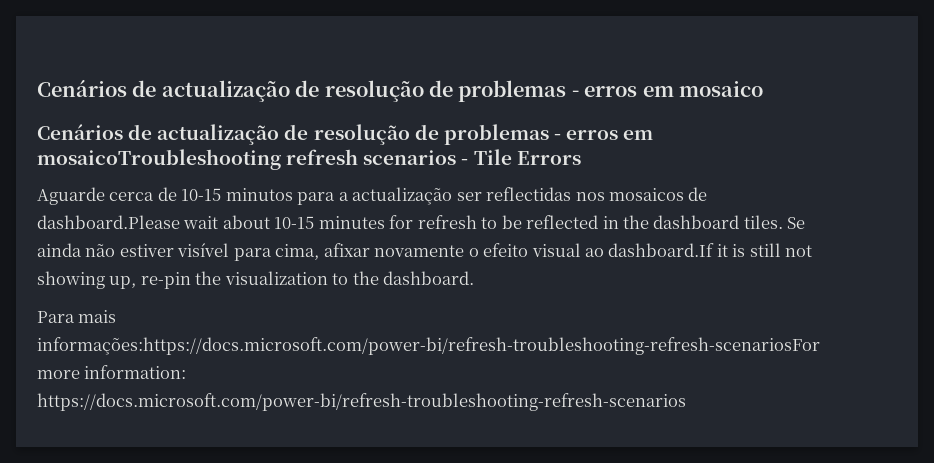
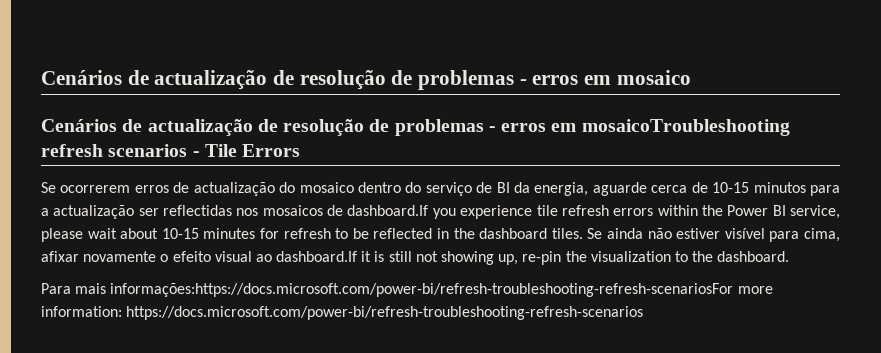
[37,187,105,205] Aguarde -> [41,182,647,196] Se ocorrerem erros de actualização do mosaico dentro do serviço de BI da energia, aguarde
[37,215,180,229] dashboard.Please -> [347,205,841,219] [41,228,83,242] dashboard.If you experience tile refresh errors within the Power BI service, please

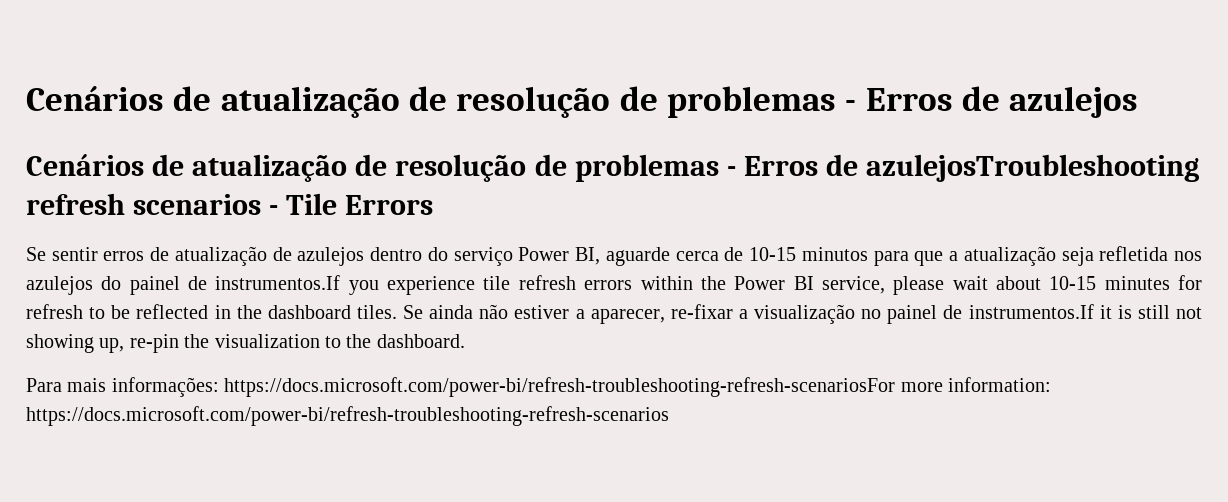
[41,70,691,90] [41,119,790,136] Cenários de actualização de resolução de problemas - erros em mosaico // Cenários de actualização de resolução de problemas - erros em mosaicoTroubleshooting -> [26,86,1139,118] [26,154,1199,182] Cenários de atualização de resolução de problemas - Erros de azulejos // Cenários de atualização de resolução de problemas - Erros de azulejosTroubleshooting
[60,185,131,193] ocorrerem -> [51,247,98,261] sentir
[193,182,589,196] actualização do mosaico dentro do serviço de BI da energia, -> [174,246,601,266] atualização de azulejos dentro do serviço Power BI,
[41,205,429,219] a actualização ser reflectidas nos mosaicos de dashboard.If -> [914,246,1202,266] [26,275,341,295] que a atualização seja refletida nos azulejos do painel de instrumentos.If
[724,228,841,242] [41,251,358,262] visível para cima, afixar novamente o efeito visual ao dashboard.If -> [575,304,1094,324] a aparecer, re-fixar a visualização no painel de instrumentos.If
[110,283,734,297] informações:https://docs.microsoft.com/power-bi/refresh-troubleshooting-refresh-scenariosFor -> [111,377,896,397] informações: https://docs.microsoft.com/power-bi/refresh-troubleshooting-refresh-scenariosFor

